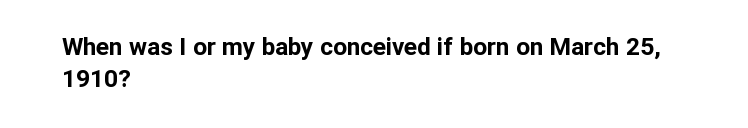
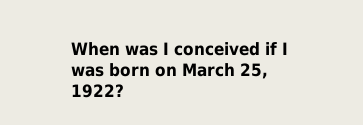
[192,37,454,60] or my baby conceived if -> [174,42,288,56] [71,66,104,77] conceived if I was
[62,70,131,87] 1910? -> [71,84,124,98] 1922?

